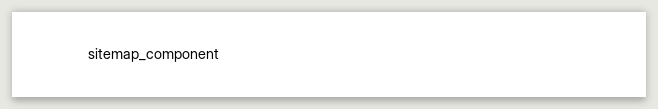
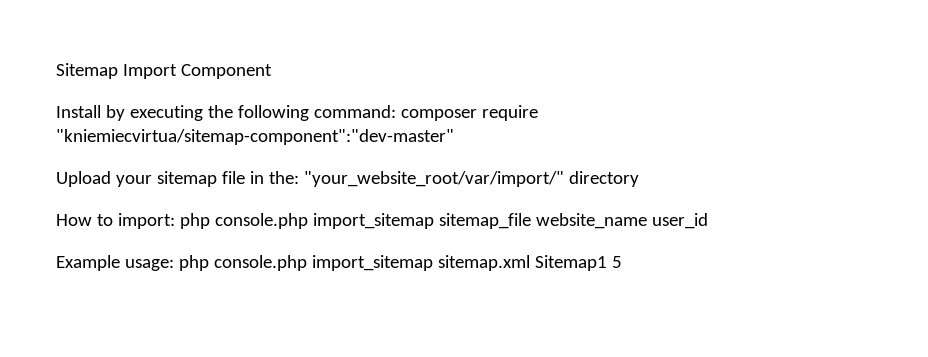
[88,48,219,62] sitemap_component -> [56,63,272,79] [56,105,538,121] [56,129,454,145] [56,171,639,187] [56,213,708,229] [56,255,622,271] Sitemap Import Component // Install by executing the following command: composer require "kniemiecvirtua/sitemap-component":"dev-master" // Upload your sitemap file in the: "your_website_root/var/import/" directory // How to import: php console.php import_sitemap sitemap_file website_name user_id // Example usage: php console.php import_sitemap sitemap.xml Sitemap1 5

